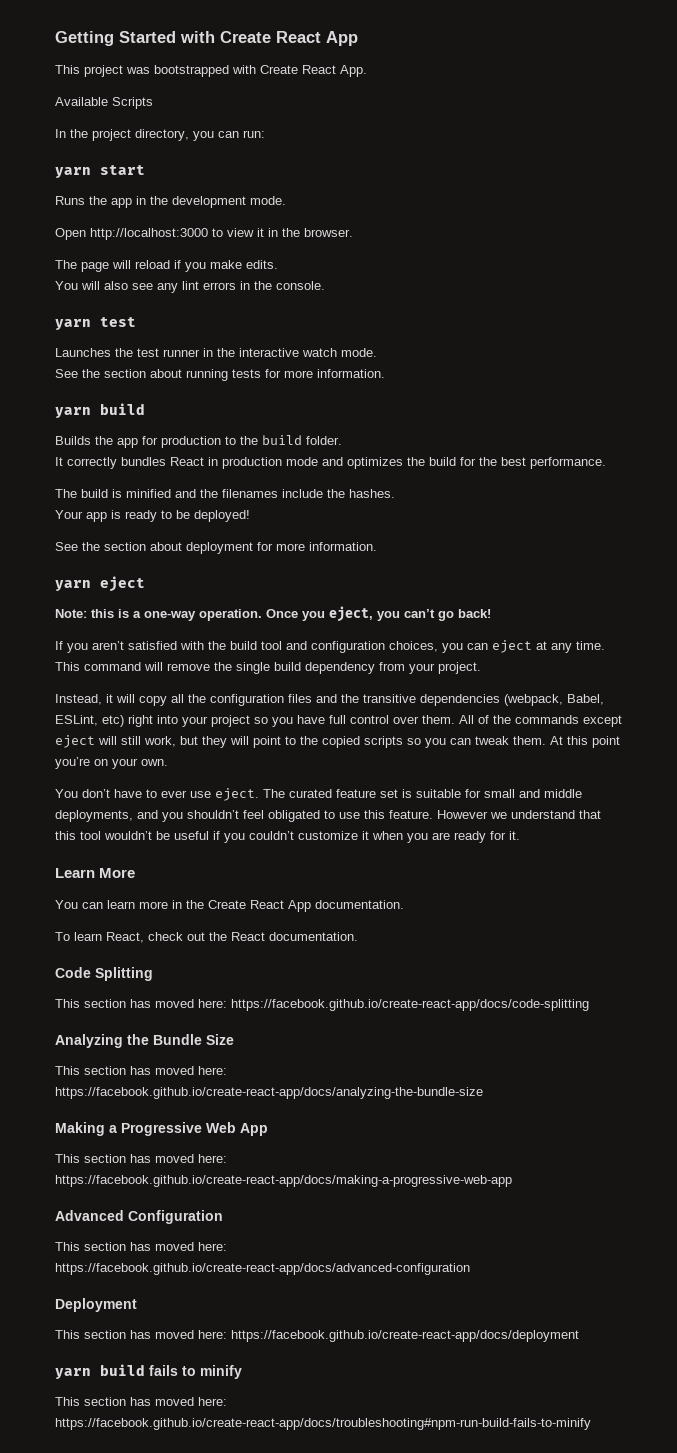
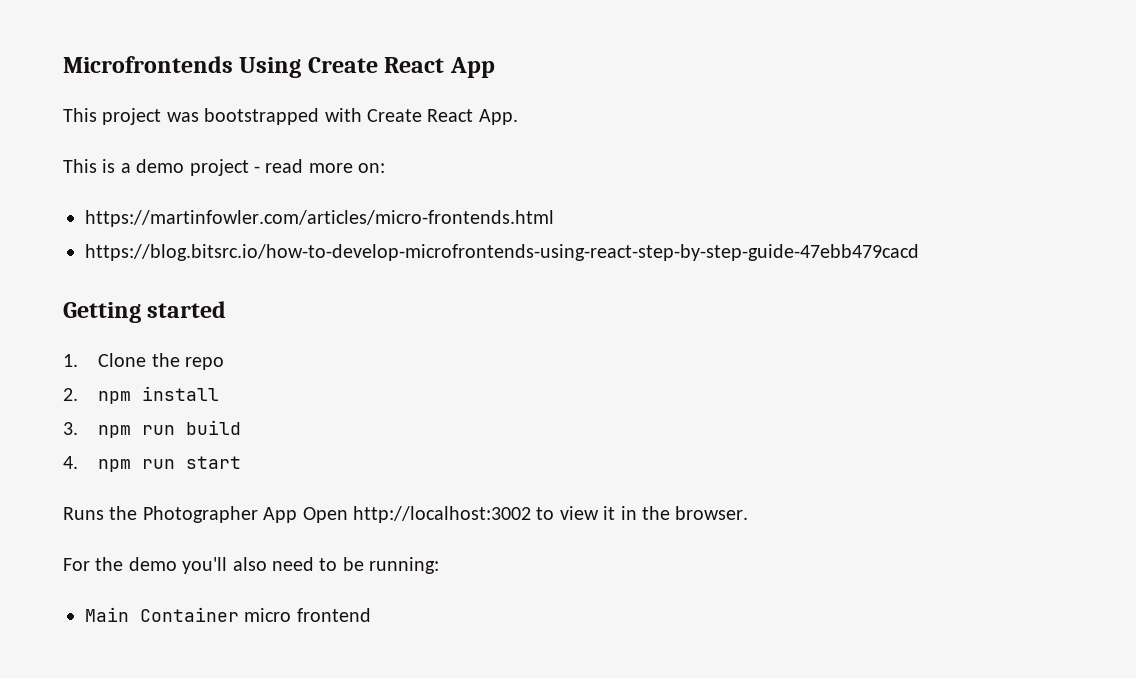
[55,31,215,46] Getting Started with -> [63,56,302,78] Microfrontends Using
[55,97,153,109] [55,129,265,141] [55,165,145,178] [55,196,286,208] [55,228,208,240] Available Scripts // In the project directory, you can run: // yarn start // Runs the app in the development mode. // Open http://localhost:3000 -> [63,159,386,176] [85,210,554,227] [85,244,919,261] [63,301,227,323] [63,353,225,370] [63,386,220,404] [63,420,242,438] [63,456,242,472] [63,506,531,523] This is a demo project - read more on: // https://martinfowler.com/articles/micro-frontends.html // https://blog.bitsrc.io/how-to-develop-microfrontends-using-react-step-by-step-guide-47ebb479cacd // Getting started // 1. Clone the repo // 2. npm install // 3. npm run build // 4. npm run start // Runs the Photographer App Open http://localhost:3002
[55,260,278,272] [55,281,325,293] [55,317,136,330] [55,348,377,357] [55,369,385,381] [55,403,145,418] [55,435,342,448] [55,457,606,469] [55,489,395,498] [55,510,250,522] [55,542,377,554] [55,576,145,592] [55,606,491,622] [55,640,605,653] [55,662,481,674] [55,694,604,706] [55,715,622,727] [55,735,620,748] [55,757,168,769] [55,788,582,801] [55,810,601,822] [55,831,520,843] [55,868,136,878] [55,900,404,912] [55,932,358,943] [55,967,153,981] [55,999,589,1011] [55,1034,234,1048] [55,1066,227,1075] [55,1087,483,1099] [55,1122,268,1136] [55,1154,227,1163] [55,1175,512,1187] [55,1210,223,1224] [55,1242,227,1251] [55,1263,470,1275] [55,1298,137,1312] [55,1330,579,1342] [55,1364,242,1379] [55,1397,227,1406] [55,1418,591,1430] The page will reload if you make edits. // You will also see any lint errors in the console. // yarn test // Launches the test runner in the interactive watch mode. // See the section about running tests for more information. // yarn build // Builds the app for production to the build folder. // It correctly bundles React in production mode and optimizes the build for the best performance. // The build is minified and the filenames include the hashes. // Your app is ready to be deployed! // See the section about deployment for more information. // yarn eject // Note: this is a one-way operation. Once you eject, you can’t go back! // If you aren’t satisfied with the build tool and configuration choices, you can eject at any time. This command will remove the single build dependency from your project. // Instead, it will copy all the configuration files and the transitive dependencies (webpack, Babel, ESLint, etc) right into your project so you have full control over them. All of the commands except eject will still work, but they will point to the copied scripts so you can tweak them. At this point you’re on your own. // You don’t have to ever use eject. The curated feature set is suitable for small and middle deployments, and you shouldn’t feel obligated to use this feature. However we understand that this tool wouldn’t be useful if you couldn’t customize it when you are ready for it. // Learn More // You can learn more in the Create React App documentation. // To learn React, check out the React documentation. // Code Splitting // This section has moved here: https://facebook.github.io/create-react-app/docs/code-splitting // Analyzing the Bundle Size // This section has moved here: https://facebook.github.io/create-react-app/docs/analyzing-the-bundle-size // Making a Progressive Web App // This section has moved here: https://facebook.github.io/create-react-app/docs/making-a-progressive-web-app // Advanced Configuration // This section has moved here: https://facebook.github.io/create-react-app/docs/advanced-configuration // Deployment // This section has moved here: https://facebook.github.io/create-react-app/docs/deployment // yarn build fails to minify // This section has moved here: https://facebook.github.io/create-react-app/docs/troubleshooting#npm-run-build-fails-to-minify -> [63,557,440,574] [85,607,371,622] For the demo you'll also need to be running: // Main Container micro frontend

